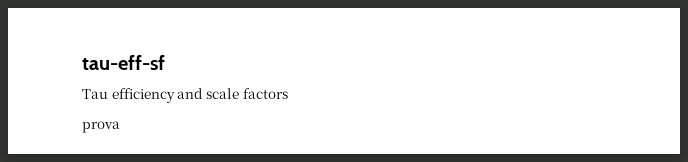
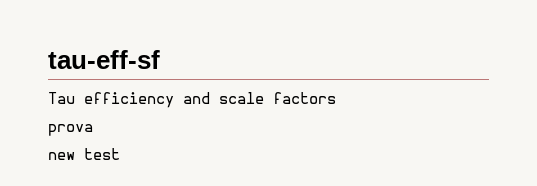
(120, 127) none -> [48,148,120,160] // new test

